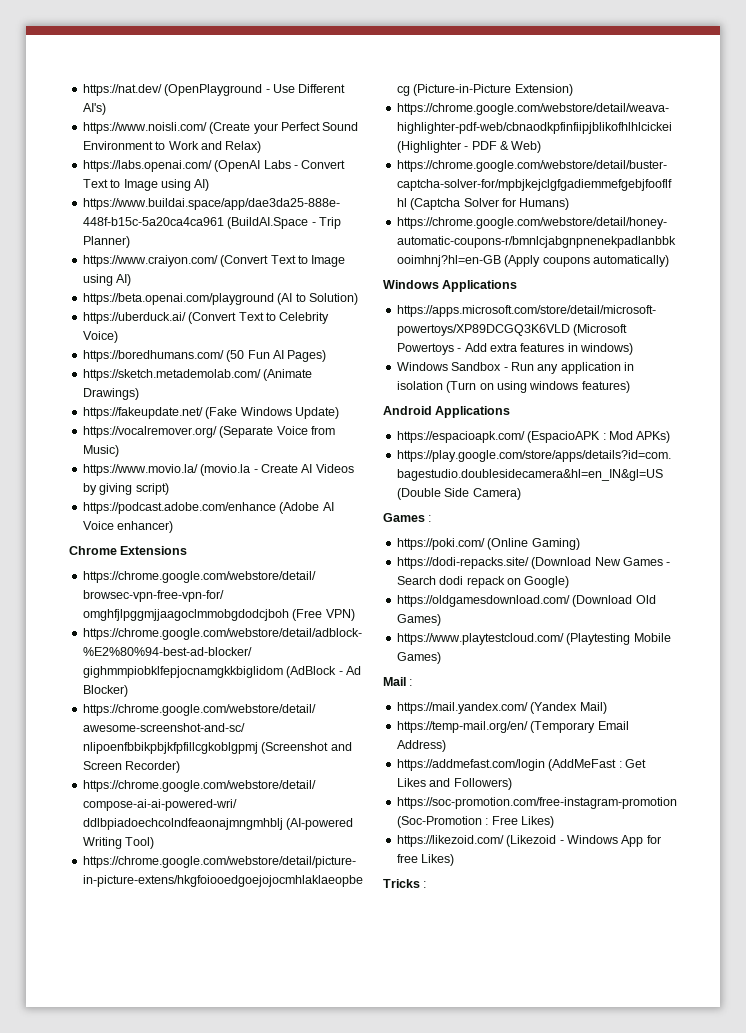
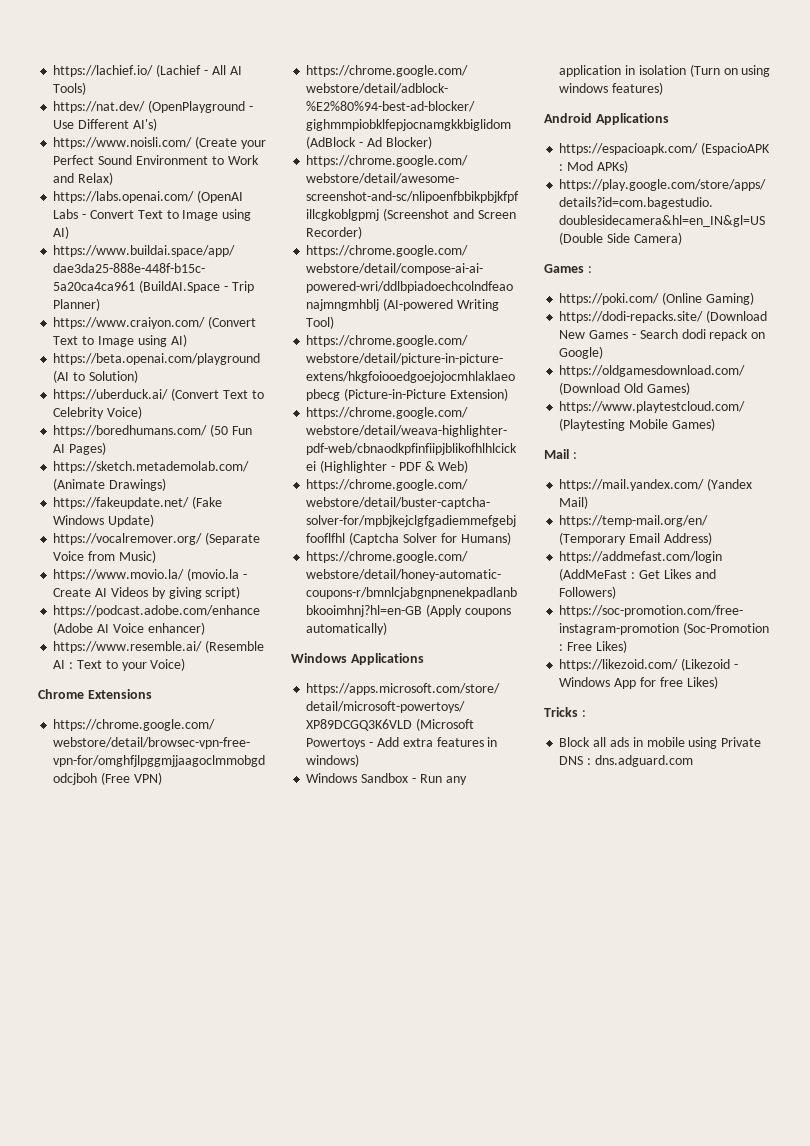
(82, 90) none -> [53,64,242,77] [53,82,87,95] https://lachief.io/ (Lachief - All AI Tools) //
(174, 527) none -> [53,640,265,653] [53,658,186,671] // https://www.resemble.ai/ (Resemble AI : Text to your Voice)
(427, 884) none -> [559,737,762,749] [559,755,693,767] // Block all ads in mobile using Private DNS : dns.adguard.com

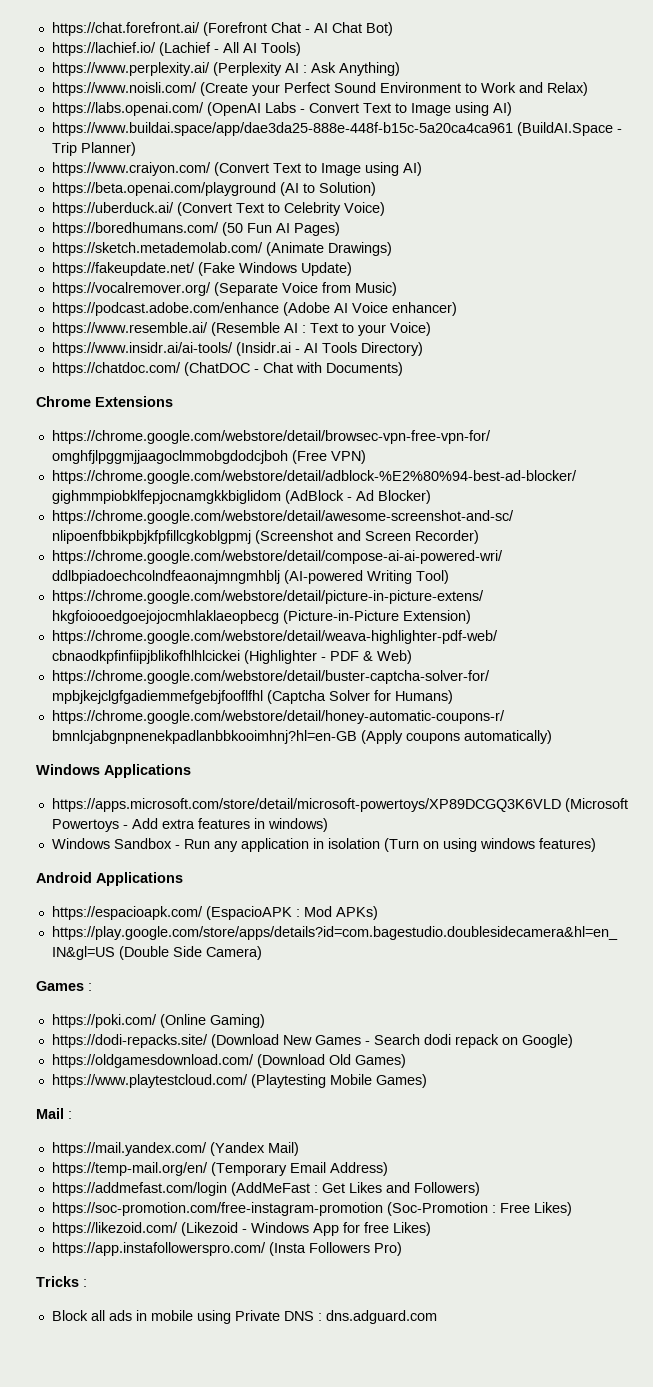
(53, 71) none -> [51,22,393,36] https://chat.forefront.ai/ (Forefront Chat - AI Chat Bot) //
[53,100,253,113] [53,118,157,131] https://nat.dev/ (OpenPlayground - Use Different AI's) -> [51,62,400,76] https://www.perplexity.ai/ (Perplexity AI : Ask Anything)
[53,568,247,581] [53,586,241,599] // https://www.movio.la/ (movio.la - Create AI Videos by giving script) -> (397, 289) none
(186, 664) none -> [51,342,423,356] [51,362,403,376] // https://www.insidr.ai/ai-tools/ (Insidr.ai - AI Tools Directory) // https://chatdoc.com/ (ChatDOC - Chat with Documents)
(718, 682) none -> [51,1242,402,1256] // https://app.instafollowerspro.com/ (Insta Followers Pro)

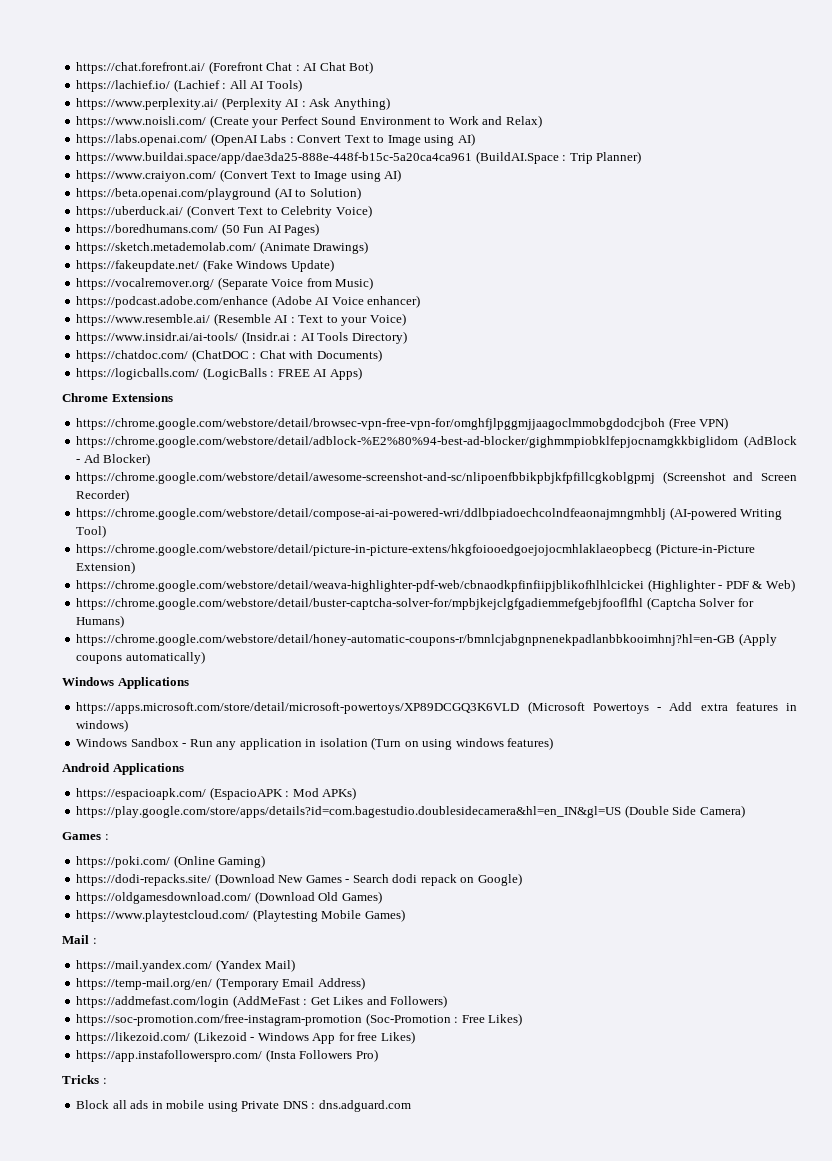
[304,29,310,33] - -> [295,65,300,71] :
[213,49,219,53] - -> [222,83,227,89] :
[299,109,305,113] - -> [289,137,294,143] :
[616,129,622,133] - -> [562,155,567,161] :
[294,349,300,353] - -> [293,335,298,341] :
[253,369,259,373] - -> [252,353,257,359] :
(403, 369) none -> [76,367,362,380] // https://logicballs.com/ (LogicBalls : FREE AI Apps)

